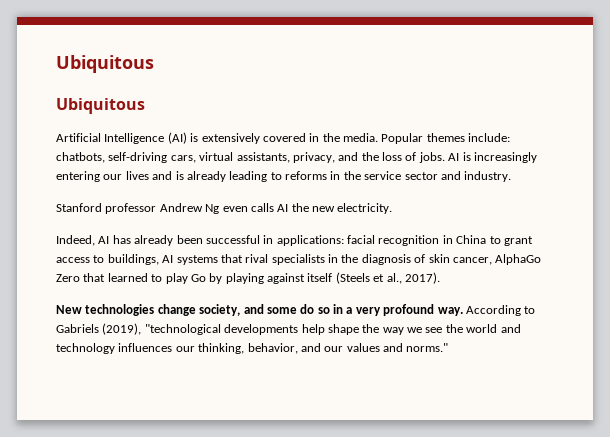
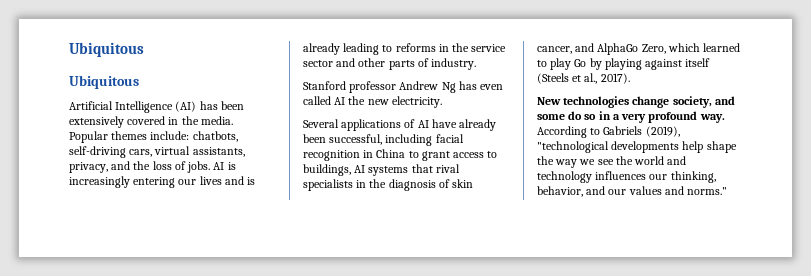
[190,133,199,142] is -> [199,101,244,110] has been
(461, 175) none -> [358,58,429,70] other parts of
[222,203,274,212] even calls -> [458,81,504,90] [303,96,331,105] has even called
[56,235,344,246] Indeed, AI has already been successful in applications: -> [303,119,497,131] [303,134,433,146] Several applications of AI have already been successful, including
[495,254,542,265] [56,273,106,282] AlphaGo Zero that -> [575,43,700,55] and AlphaGo Zero, which

